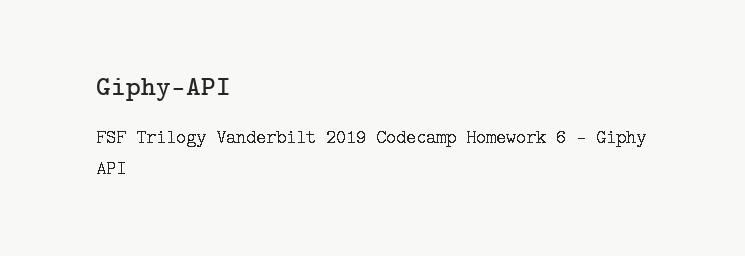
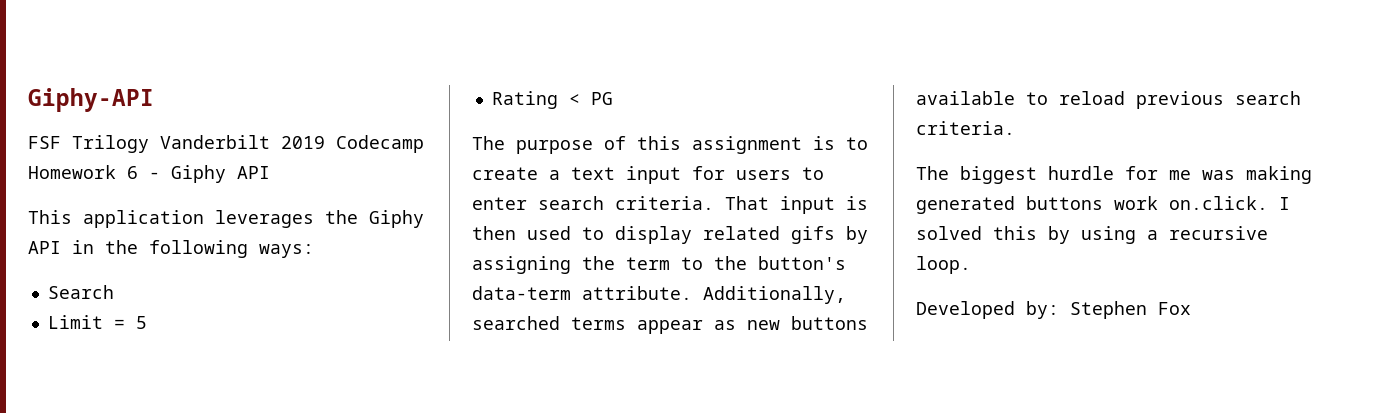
(126, 169) none -> [28,210,424,228] [28,240,314,258] [47,285,114,299] [47,315,147,329] [491,91,613,109] [472,136,868,154] [472,166,824,184] [472,196,868,214] [472,226,868,244] [472,256,846,274] [472,286,846,304] [472,316,868,334] [916,91,1301,109] [916,121,1015,135] [916,166,1312,184] [916,196,1290,214] [916,226,1268,244] [916,256,971,274] [916,301,1191,319] // This application leverages the Giphy API in the following ways: // Search // Limit = 5 // Rating < PG // The purpose of this assignment is to create a text input for users to enter search criteria. That input is then used to display related gifs by assigning the term to the button's data-term attribute. Additionally, searched terms appear as new buttons available to reload previous search criteria. // The biggest hurdle for me was making generated buttons work on.click. I solved this by using a recursive loop. // Developed by: Stephen Fox

